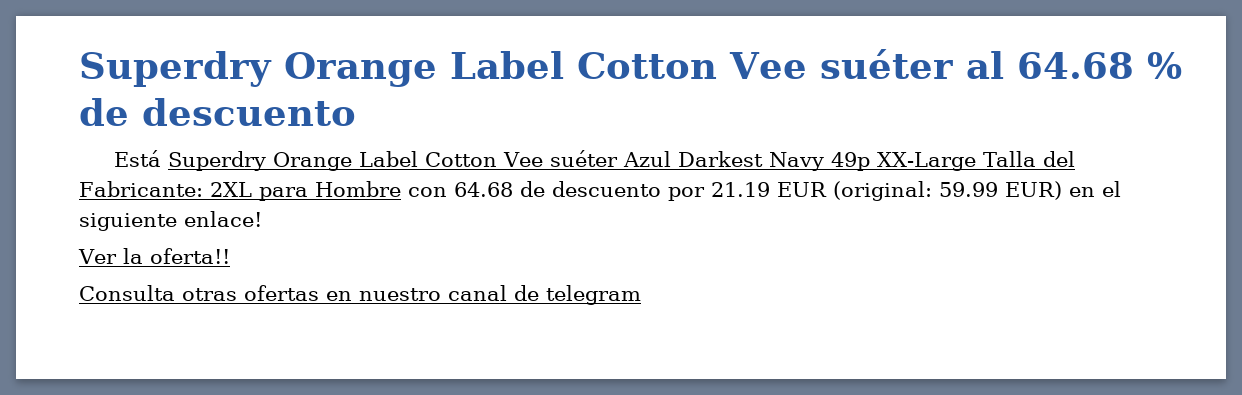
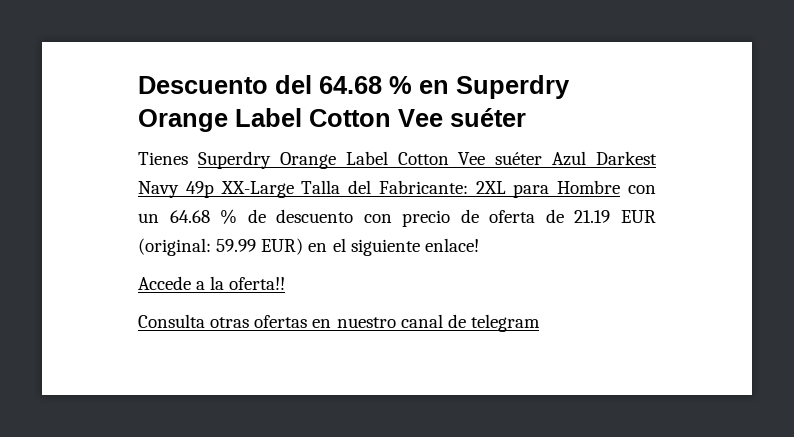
[79,49,1182,87] [79,98,356,126] [113,150,161,167] Superdry Orange Label Cotton Vee suéter al 64.68 % de descuento // Está -> [138,75,570,99] [138,108,526,132] [138,152,188,165] Descuento del 64.68 % en Superdry Orange Label Cotton Vee suéter // Tienes
[453,181,705,201] 64.68 de descuento por -> [138,209,564,227] un 64.68 % de descuento con precio de oferta de
[78,249,117,264] Ver -> [138,276,206,290] Accede a

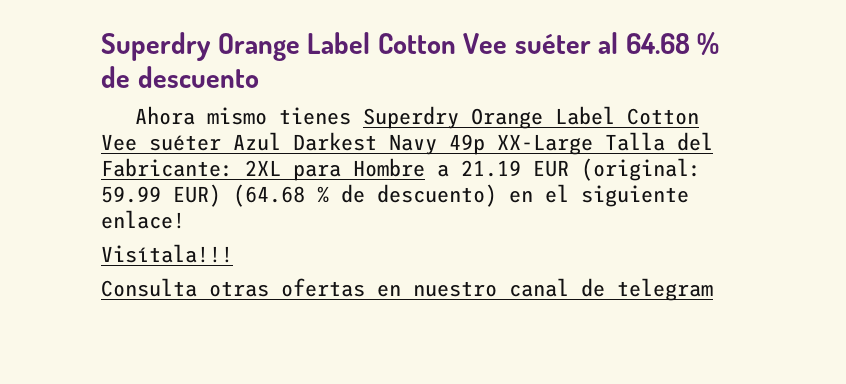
[138,75,570,99] [138,108,526,132] [138,152,188,165] Descuento del 64.68 % en Superdry Orange Label Cotton Vee suéter // Tienes -> [101,32,720,61] [101,66,259,88] [134,106,351,125] Superdry Orange Label Cotton Vee suéter al 64.68 % de descuento // Ahora mismo tienes
[628,185,656,194] [138,209,564,227] con un 64.68 % de descuento con precio de oferta de -> [437,164,449,177] a
(304, 246) none -> [233,184,497,207] (64.68 % de descuento)
[138,276,286,290] Accede a la oferta!! -> [101,244,233,263] Visítala!!!

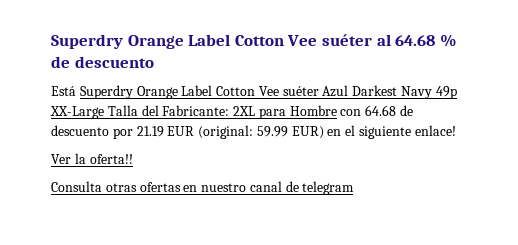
[134,106,351,125] Ahora mismo tienes -> [51,86,76,96] Está
[437,164,449,177] a -> [340,105,414,116] [51,125,133,139] con 64.68 de descuento por
[233,184,497,207] (64.68 % de descuento) -> (324, 132) none
[101,244,233,263] Visítala!!! -> [51,153,133,164] Ver la oferta!!

